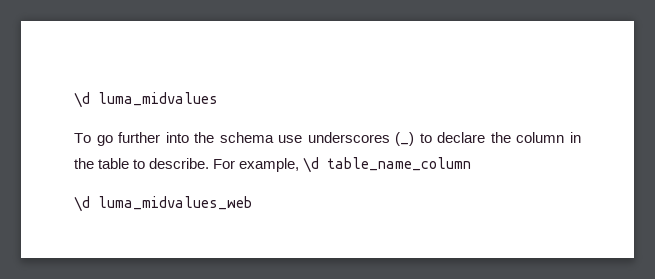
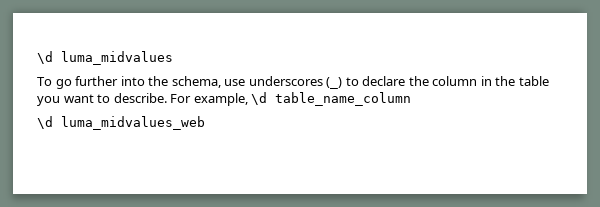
[219,132,274,143] schema -> [171,76,221,88] schema,
(130, 163) none -> [37,94,94,106] you want

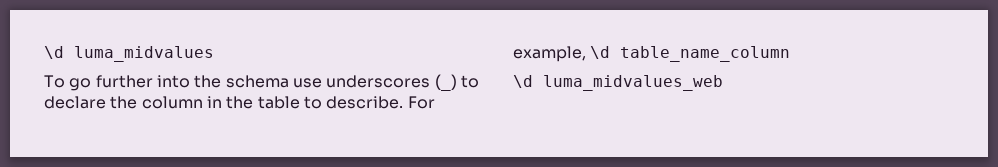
[171,76,221,88] schema, -> [225,75,289,88] schema
[37,94,94,106] you want -> (300, 102) none

